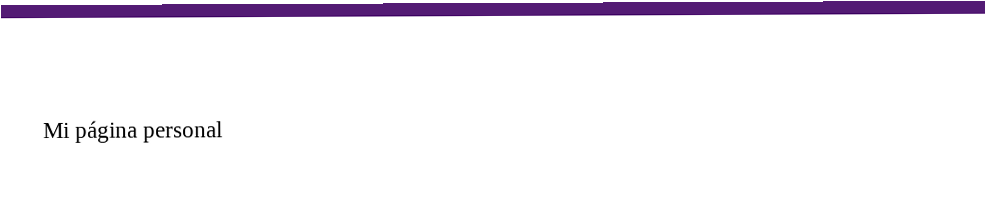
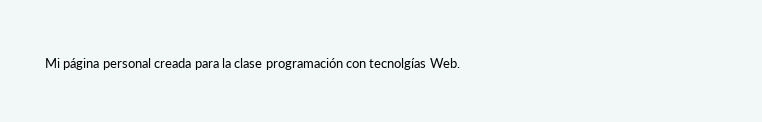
(224, 132) none -> [154,58,460,70] creada para la clase programación con tecnolgías Web.

